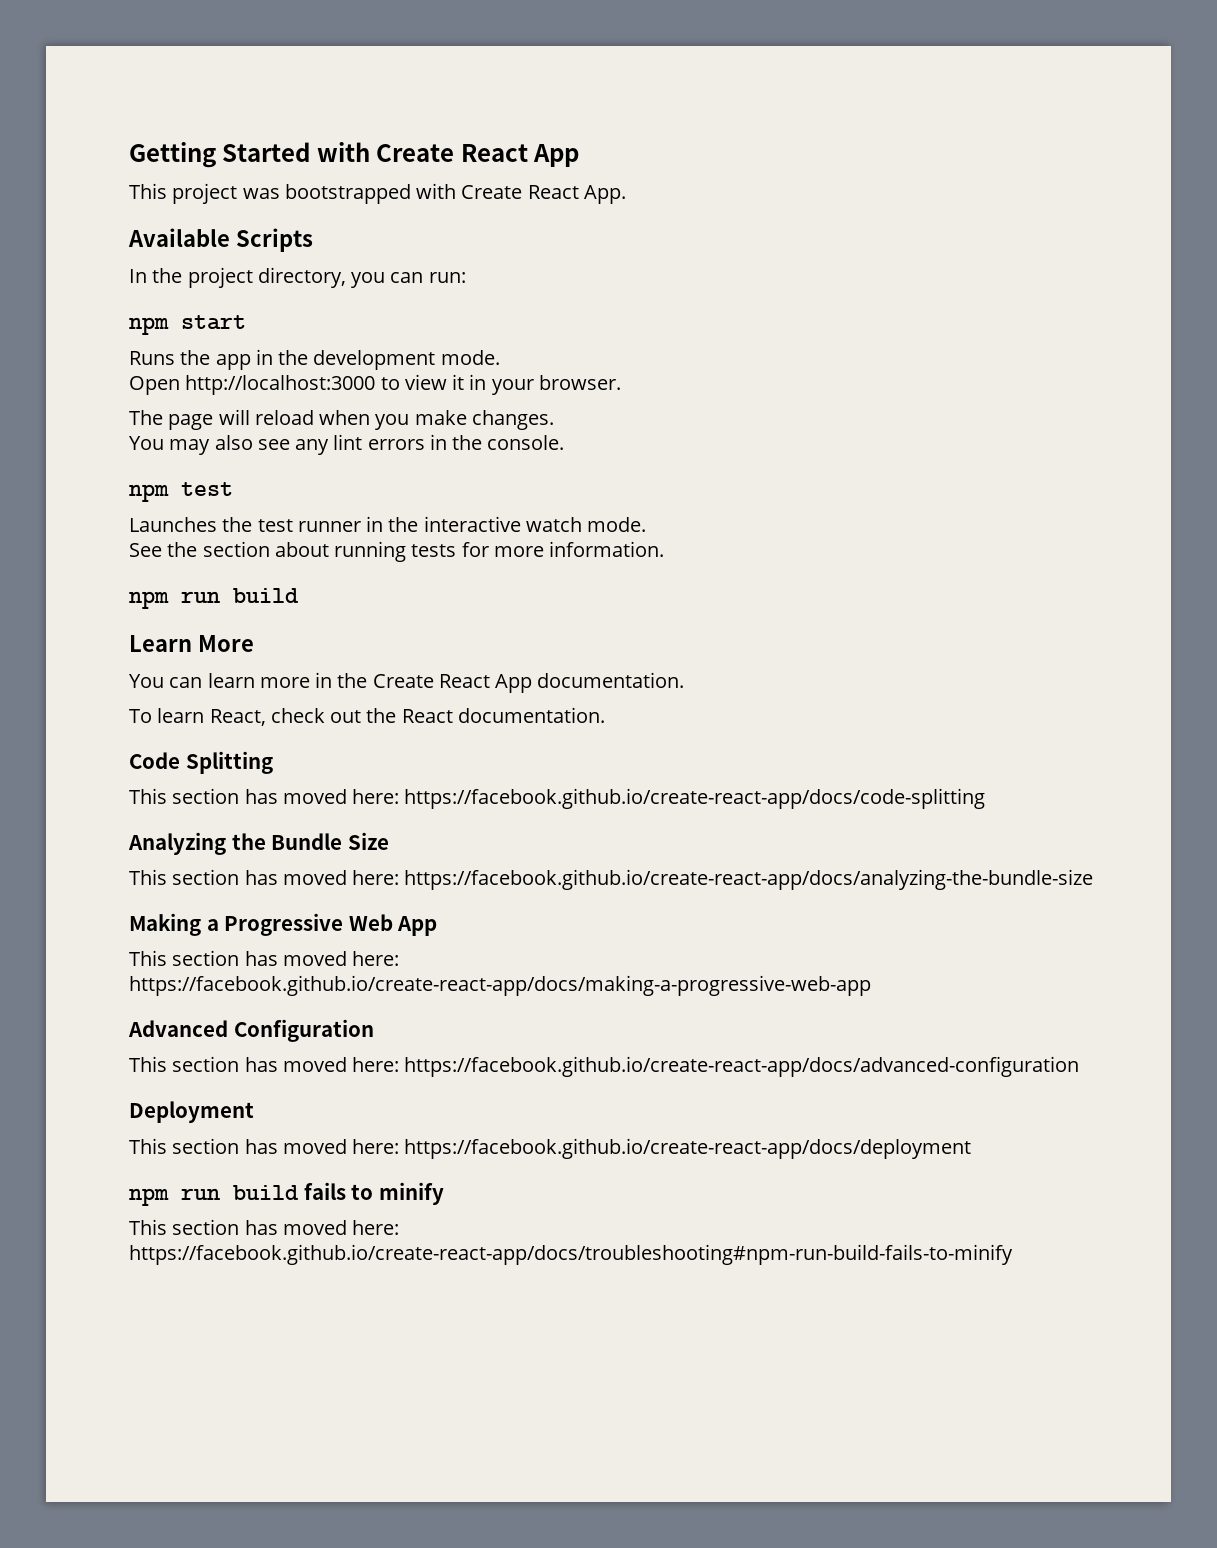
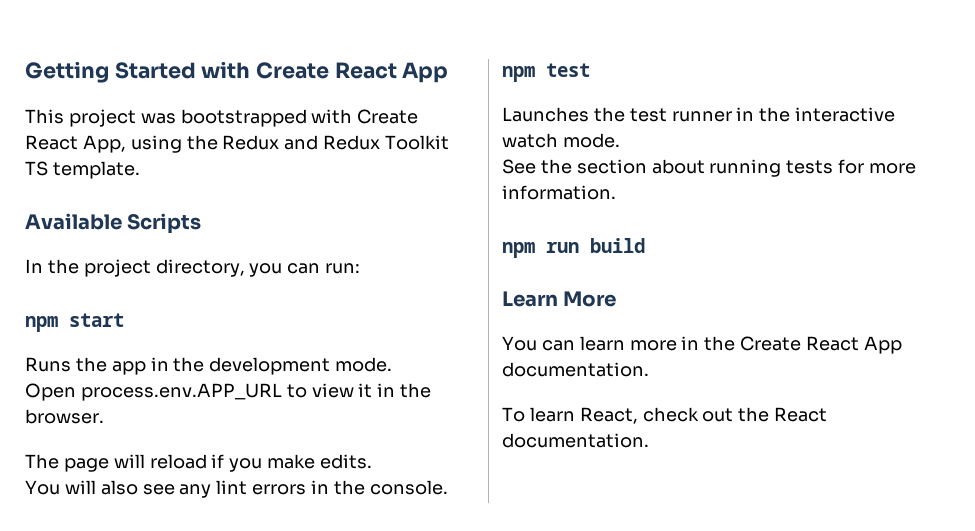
[583,185,626,204] App. -> [82,135,450,153] [25,161,140,179] App, using the Redux and Redux Toolkit TS template.
[185,375,376,395] http://localhost:3000 -> [80,383,282,401] process.env.APP_URL
[491,379,534,395] your -> [400,383,432,398] the
[319,410,371,425] when -> [211,454,225,468] if
[471,410,554,430] [129,436,211,455] changes. // You may -> [320,454,373,469] [25,480,96,495] edits. // You will
[129,751,273,774] [129,788,986,809] [128,832,389,855] [129,869,1094,890] [129,913,438,936] [129,950,400,966] [129,975,871,996] [128,1019,374,1042] [129,1056,1080,1077] [129,1101,254,1123] [129,1138,972,1159] [129,1182,444,1206] [129,1219,400,1235] [129,1244,1013,1265] // Code Splitting // This section has moved here: https://facebook.github.io/create-react-app/docs/code-splitting // Analyzing the Bundle Size // This section has moved here: https://facebook.github.io/create-react-app/docs/analyzing-the-bundle-size // Making a Progressive Web App // This section has moved here: https://facebook.github.io/create-react-app/docs/making-a-progressive-web-app // Advanced Configuration // This section has moved here: https://facebook.github.io/create-react-app/docs/advanced-configuration // Deployment // This section has moved here: https://facebook.github.io/create-react-app/docs/deployment // npm run build fails to minify // This section has moved here: https://facebook.github.io/create-react-app/docs/troubleshooting#npm-run-build-fails-to-minify -> (649, 440) none

